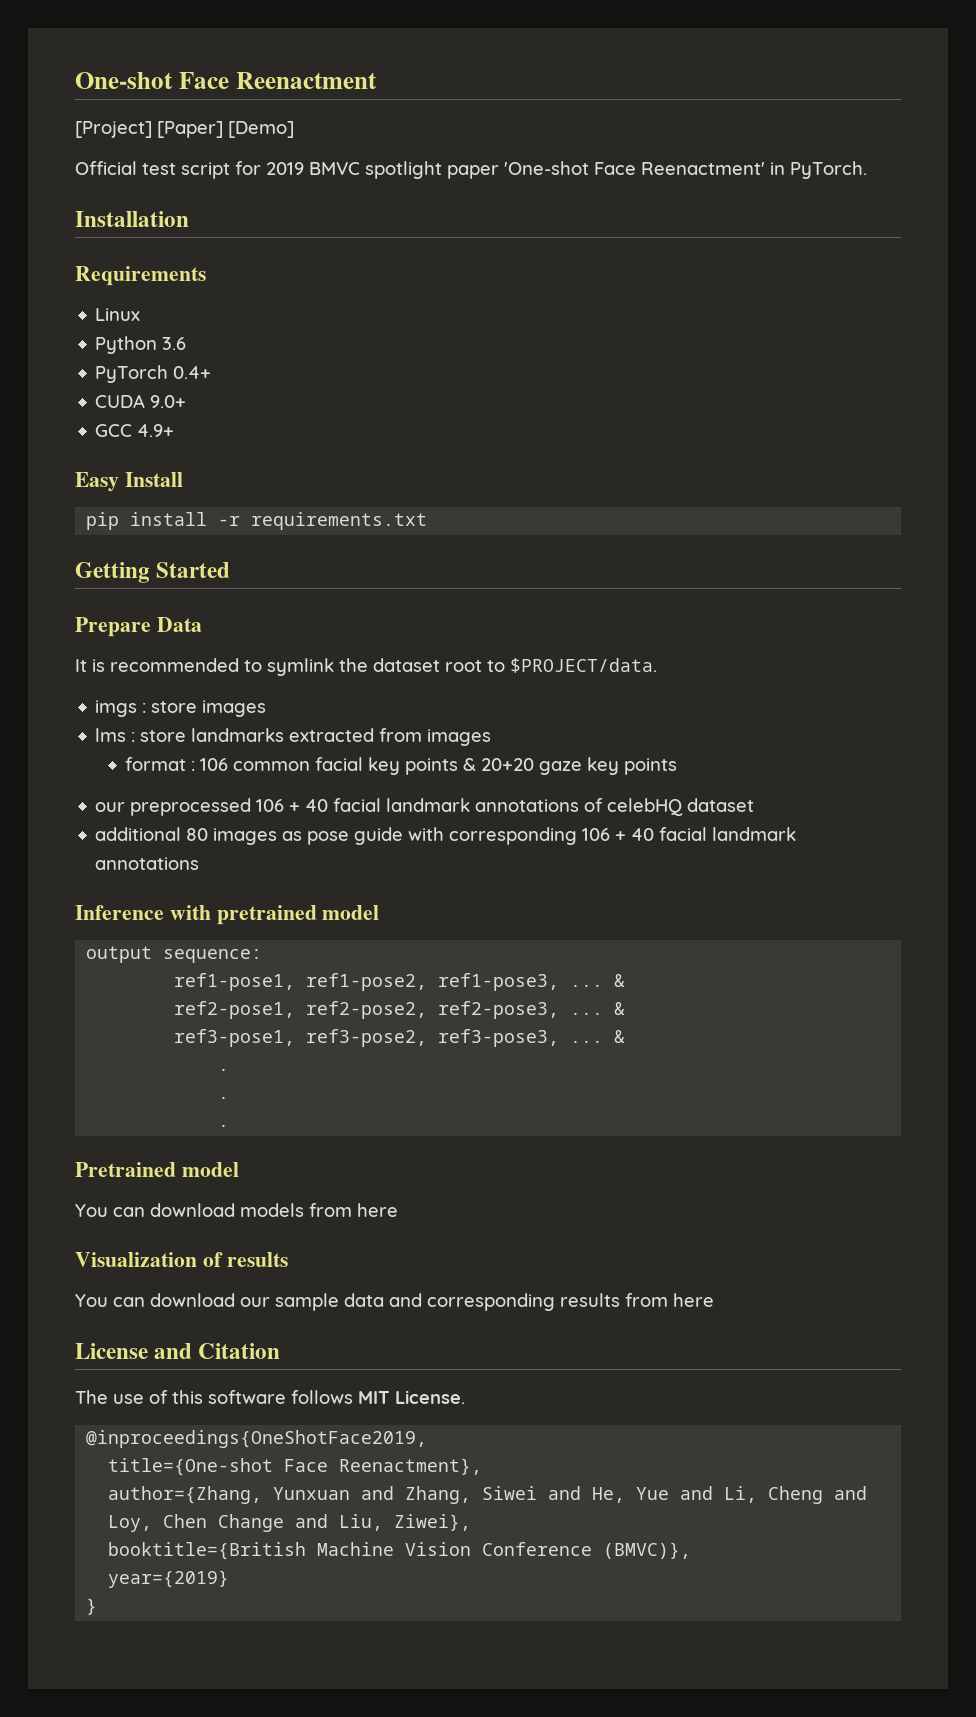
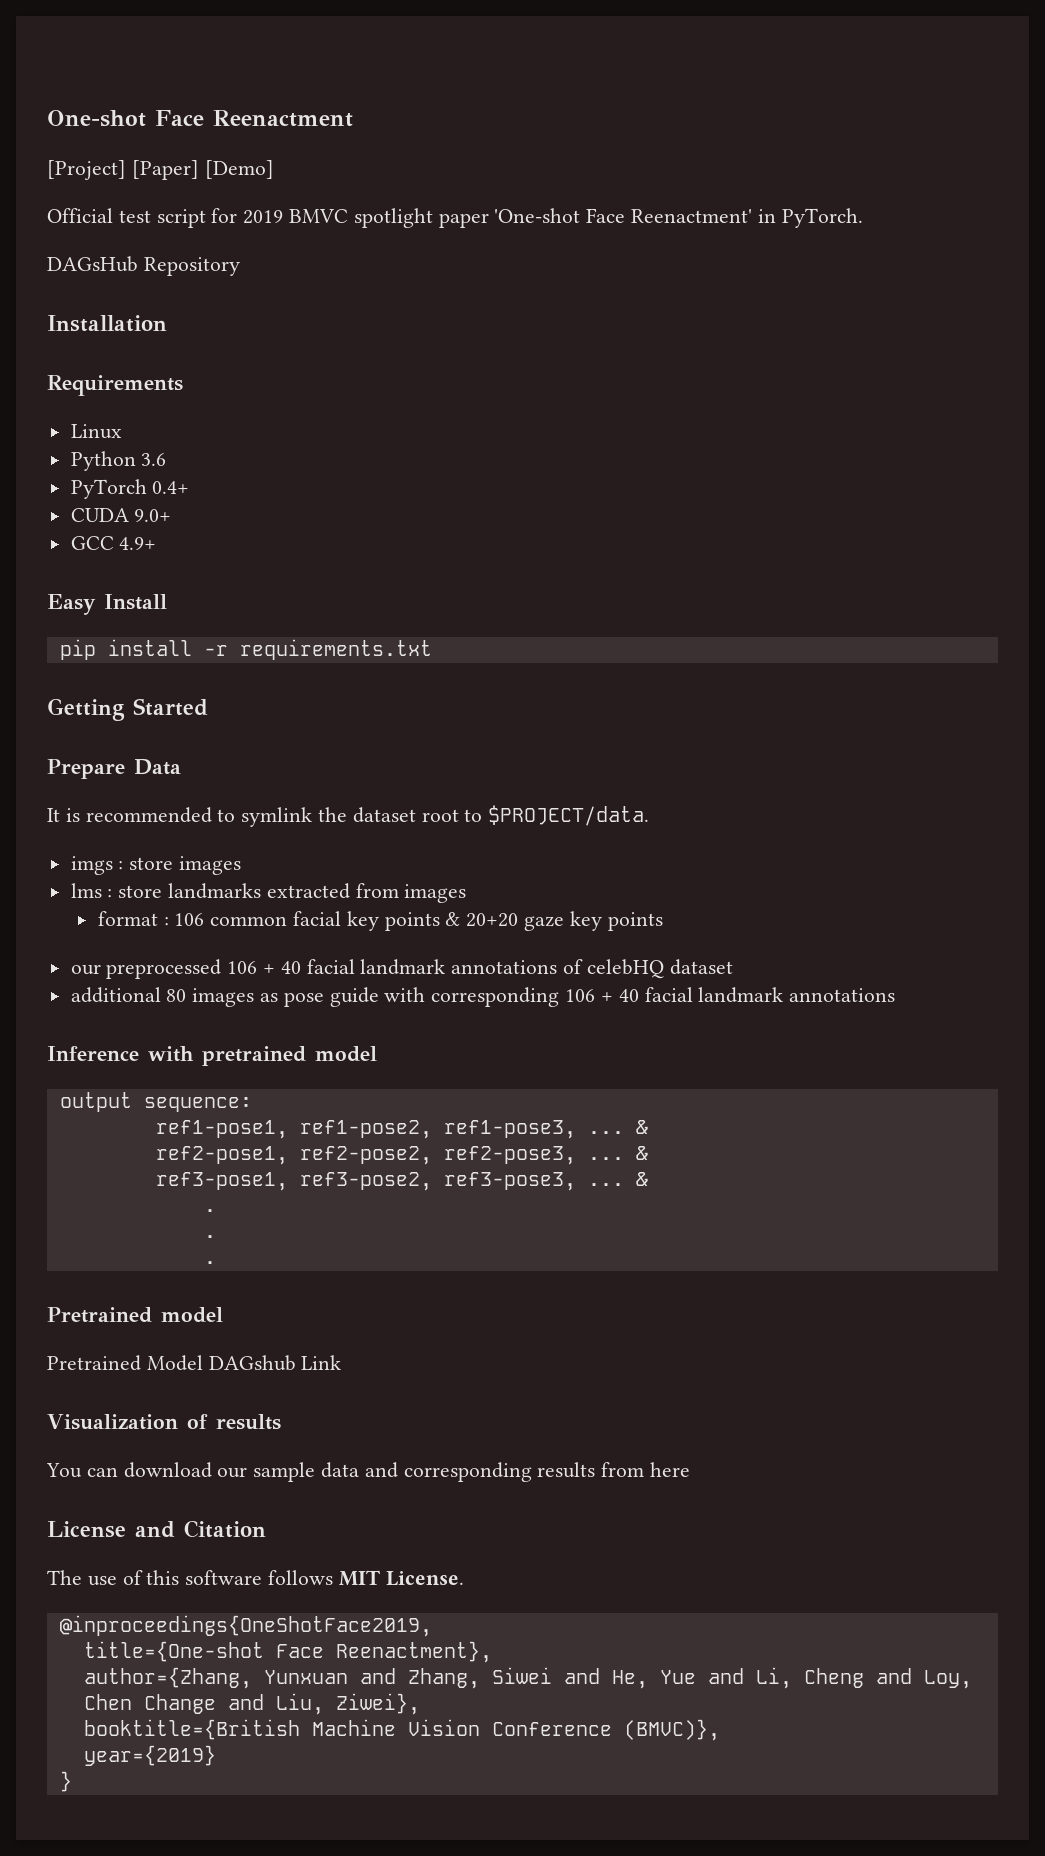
(867, 170) none -> [47,256,240,276] // DAGsHub Repository
[75,1203,398,1217] You can download models from here -> [47,1355,342,1371] Pretrained Model DAGshub Link

